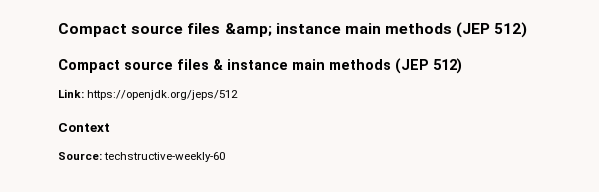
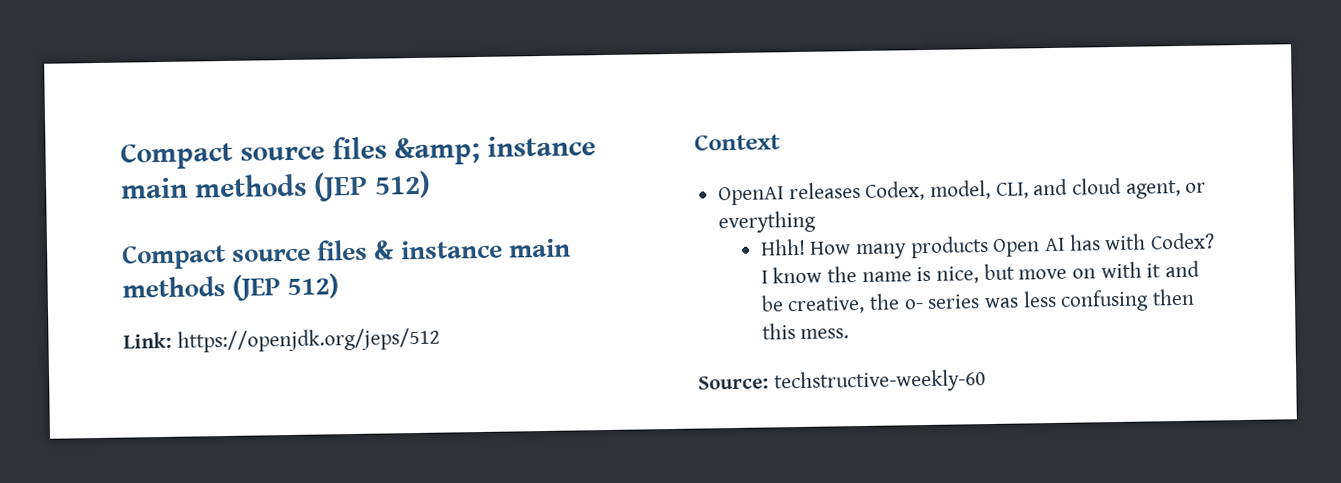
(110, 127) none -> [718,177,1207,206] [718,210,817,234] [759,232,1215,260] [760,260,1200,284] [760,288,1195,315] [761,323,850,340] // OpenAI releases Codex, model, CLI, and cloud agent, or everything // Hhh! How many products Open AI has with Codex? I know the name is nice, but move on with it and be creative, the o- series was less confusing then this mess.

